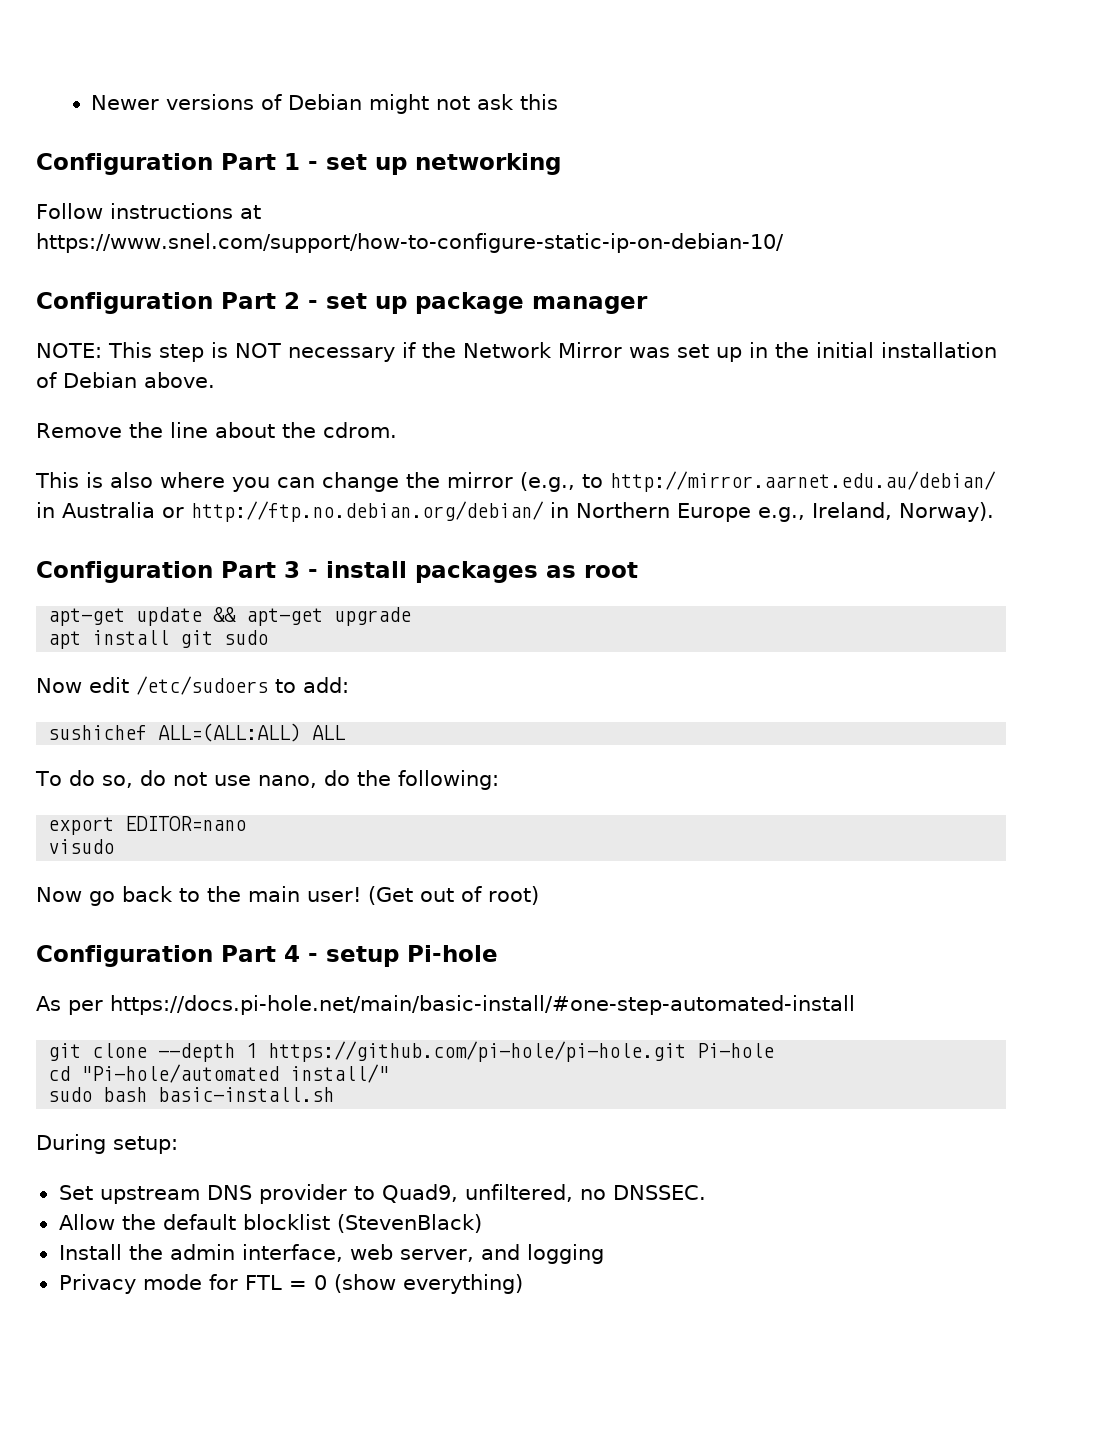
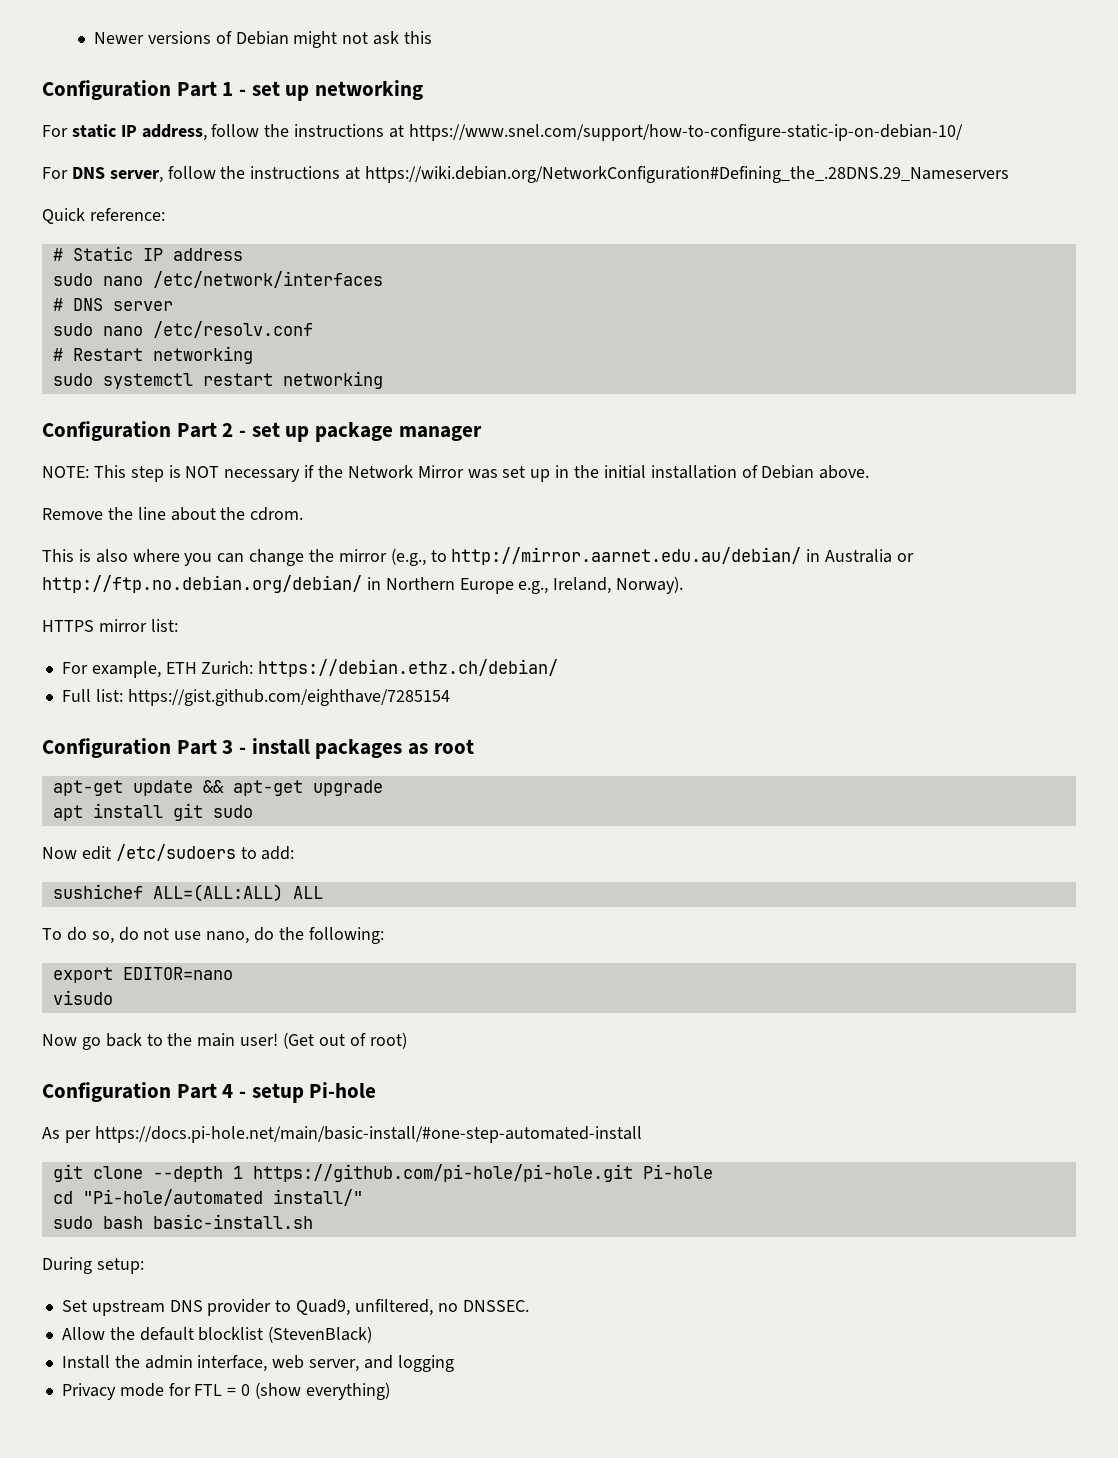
[36,203,261,219] [36,233,784,253] Follow instructions at https://www.snel.com/support/how-to-configure-static-ip-on-debian-10/ -> [42,124,963,141] [42,166,1010,183] [42,208,165,224] [52,246,243,261] [52,271,383,288] [52,298,173,311] [52,321,313,338] [52,346,253,364] [52,371,383,389] For static IP address, follow the instructions at https://www.snel.com/support/how-to-configure-static-ip-on-debian-10/ // For DNS server, follow the instructions at https://wiki.debian.org/NetworkConfiguration#Defining_the_.28DNS.29_Nameservers // Quick reference: // # Static IP address // sudo nano /etc/network/interfaces // # DNS server // sudo nano /etc/resolv.conf // # Restart networking // sudo systemctl restart networking
(994, 512) none -> [42,619,178,632] [61,659,559,678] [61,689,450,706] // HTTPS mirror list: // For example, ETH Zurich: https://debian.ethz.ch/debian/ // Full list: https://gist.github.com/eighthave/7285154

